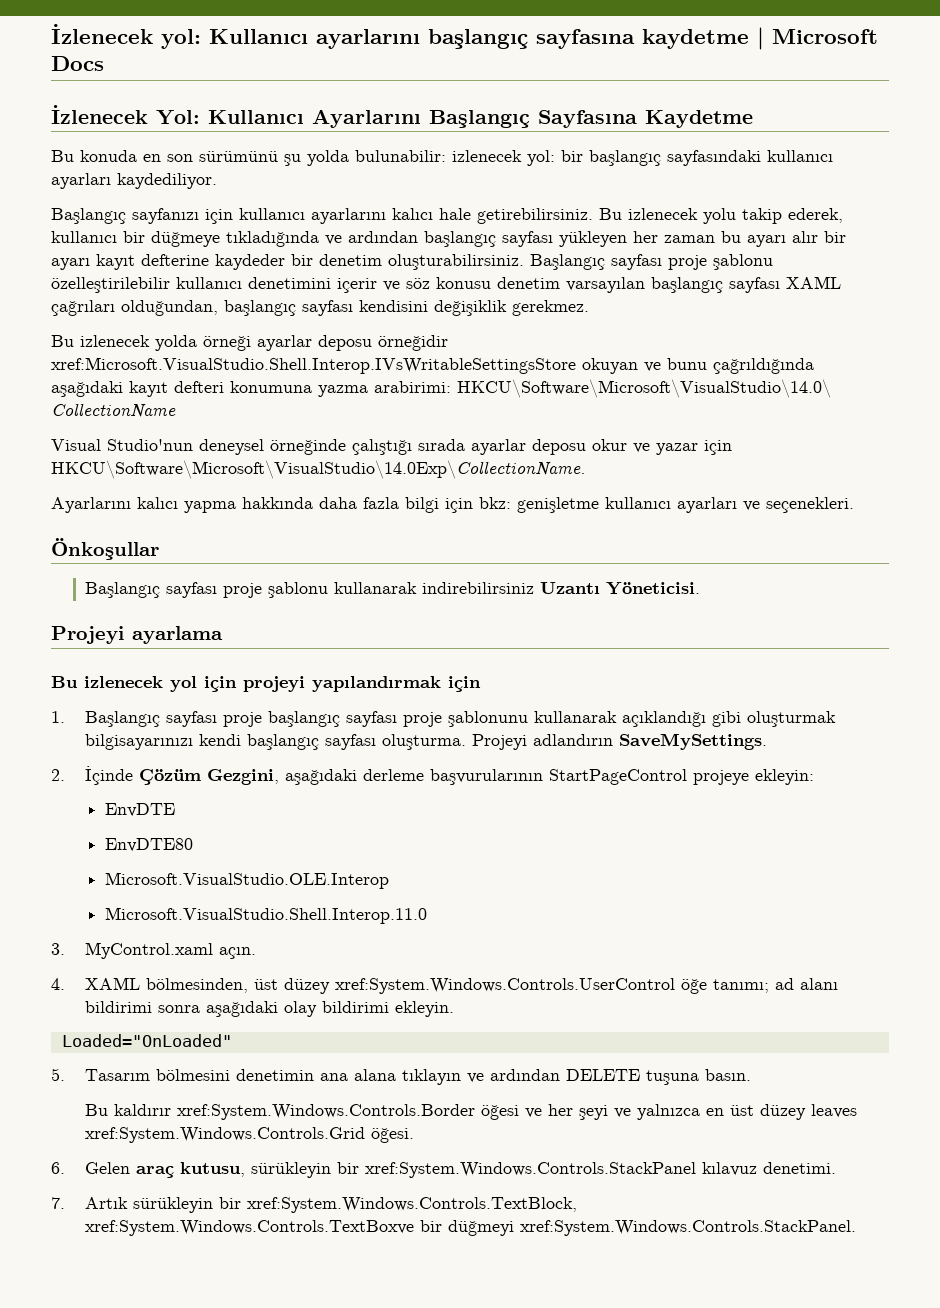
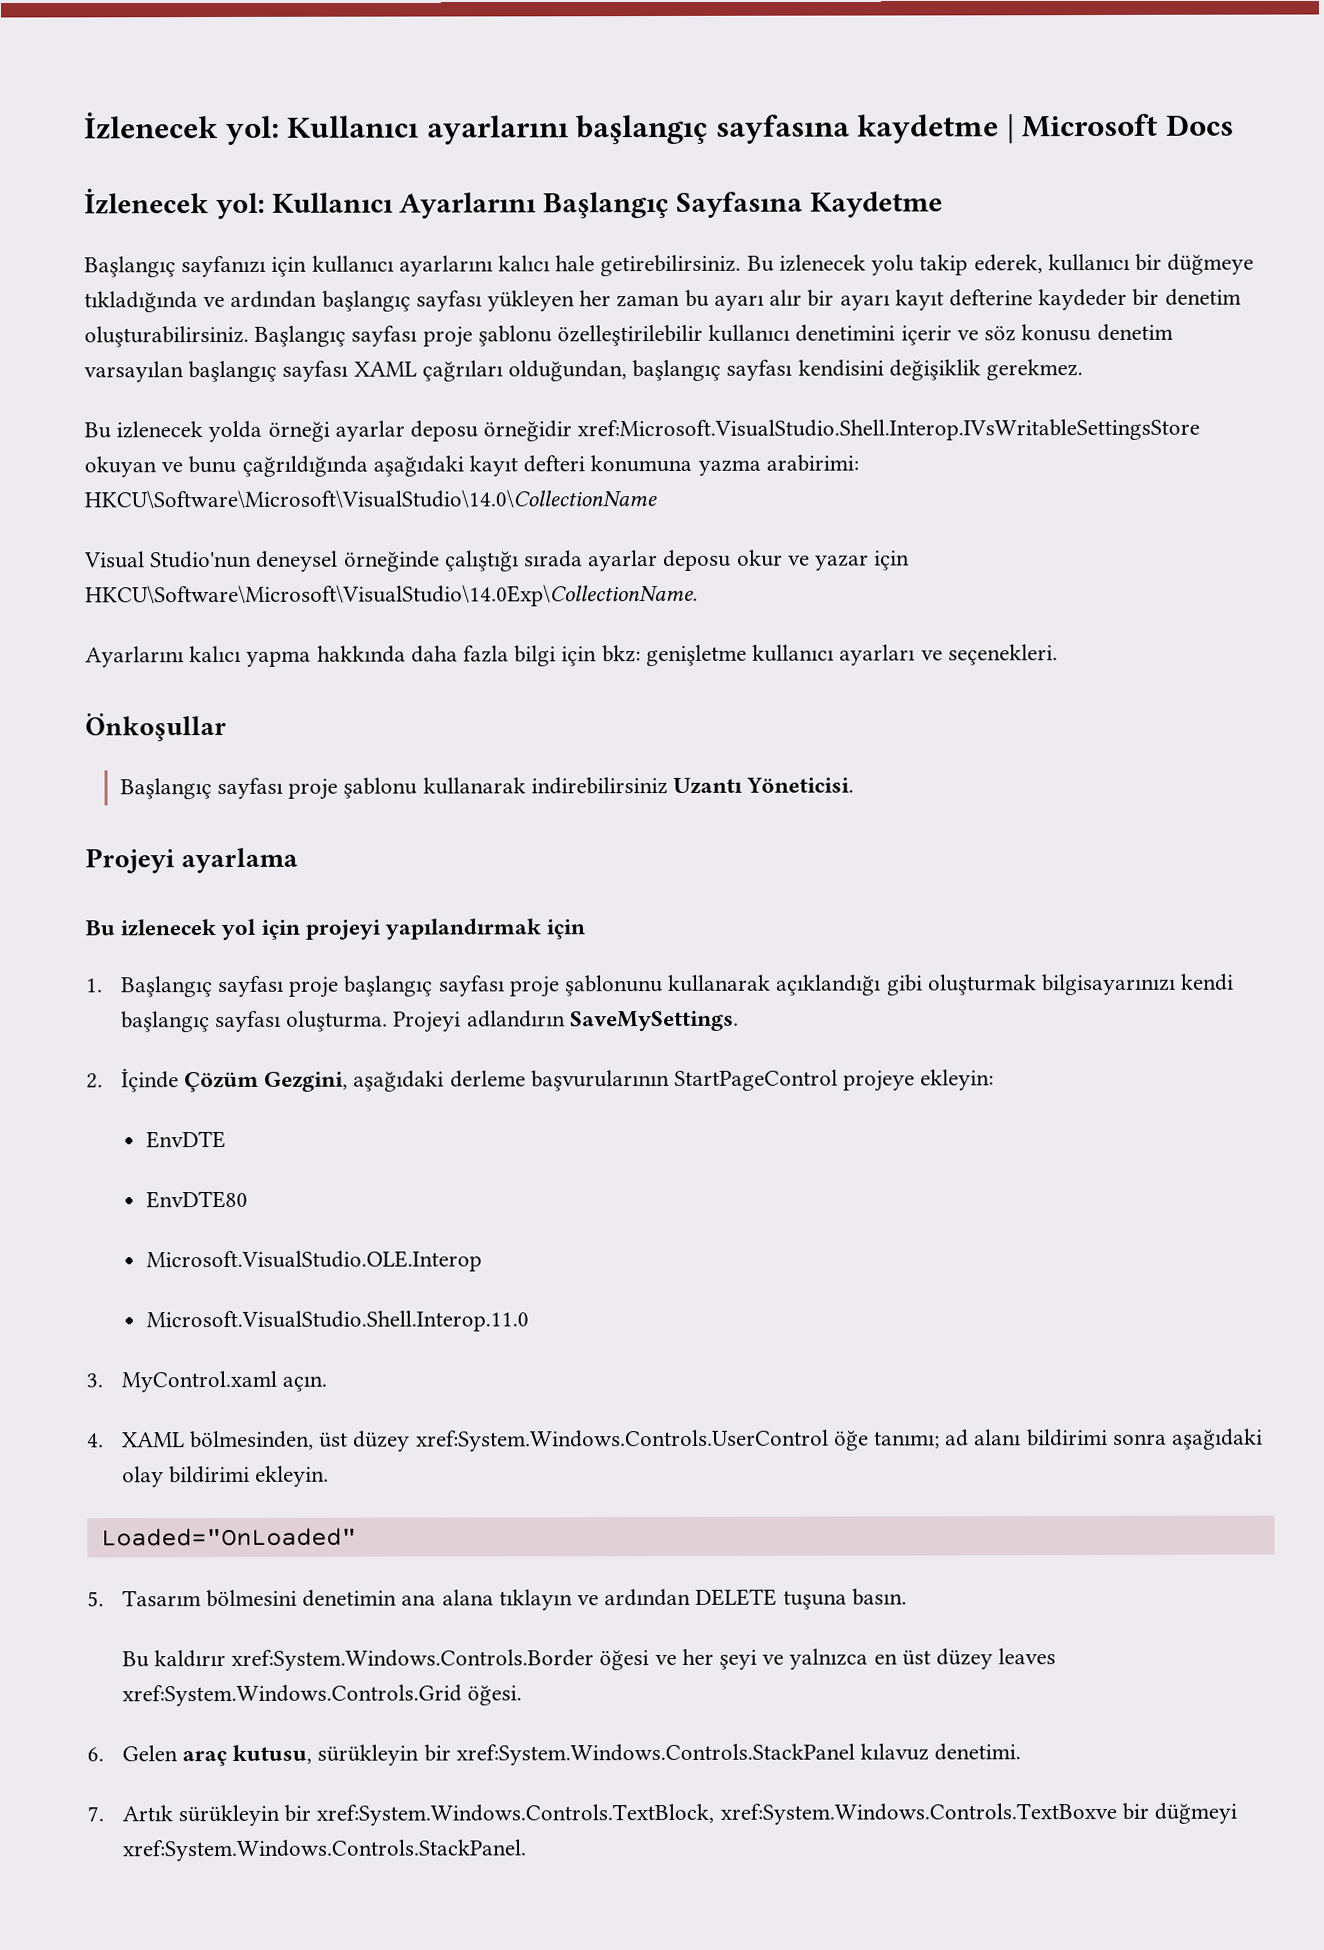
[156,110,200,125] Yol: -> [215,192,265,220] yol:
[51,150,833,166] [51,173,217,189] // Bu konuda en son sürümünü şu yolda bulunabilir: izlenecek yol: bir başlangıç sayfasındaki kullanıcı ayarları kaydediliyor. -> (943, 204) none
[457,379,831,398] [51,403,176,418] HKCU\Software\Microsoft\VisualStudio\14.0\ CollectionName -> [84,489,657,509] HKCU\Software\Microsoft\VisualStudio\14.0\CollectionName

